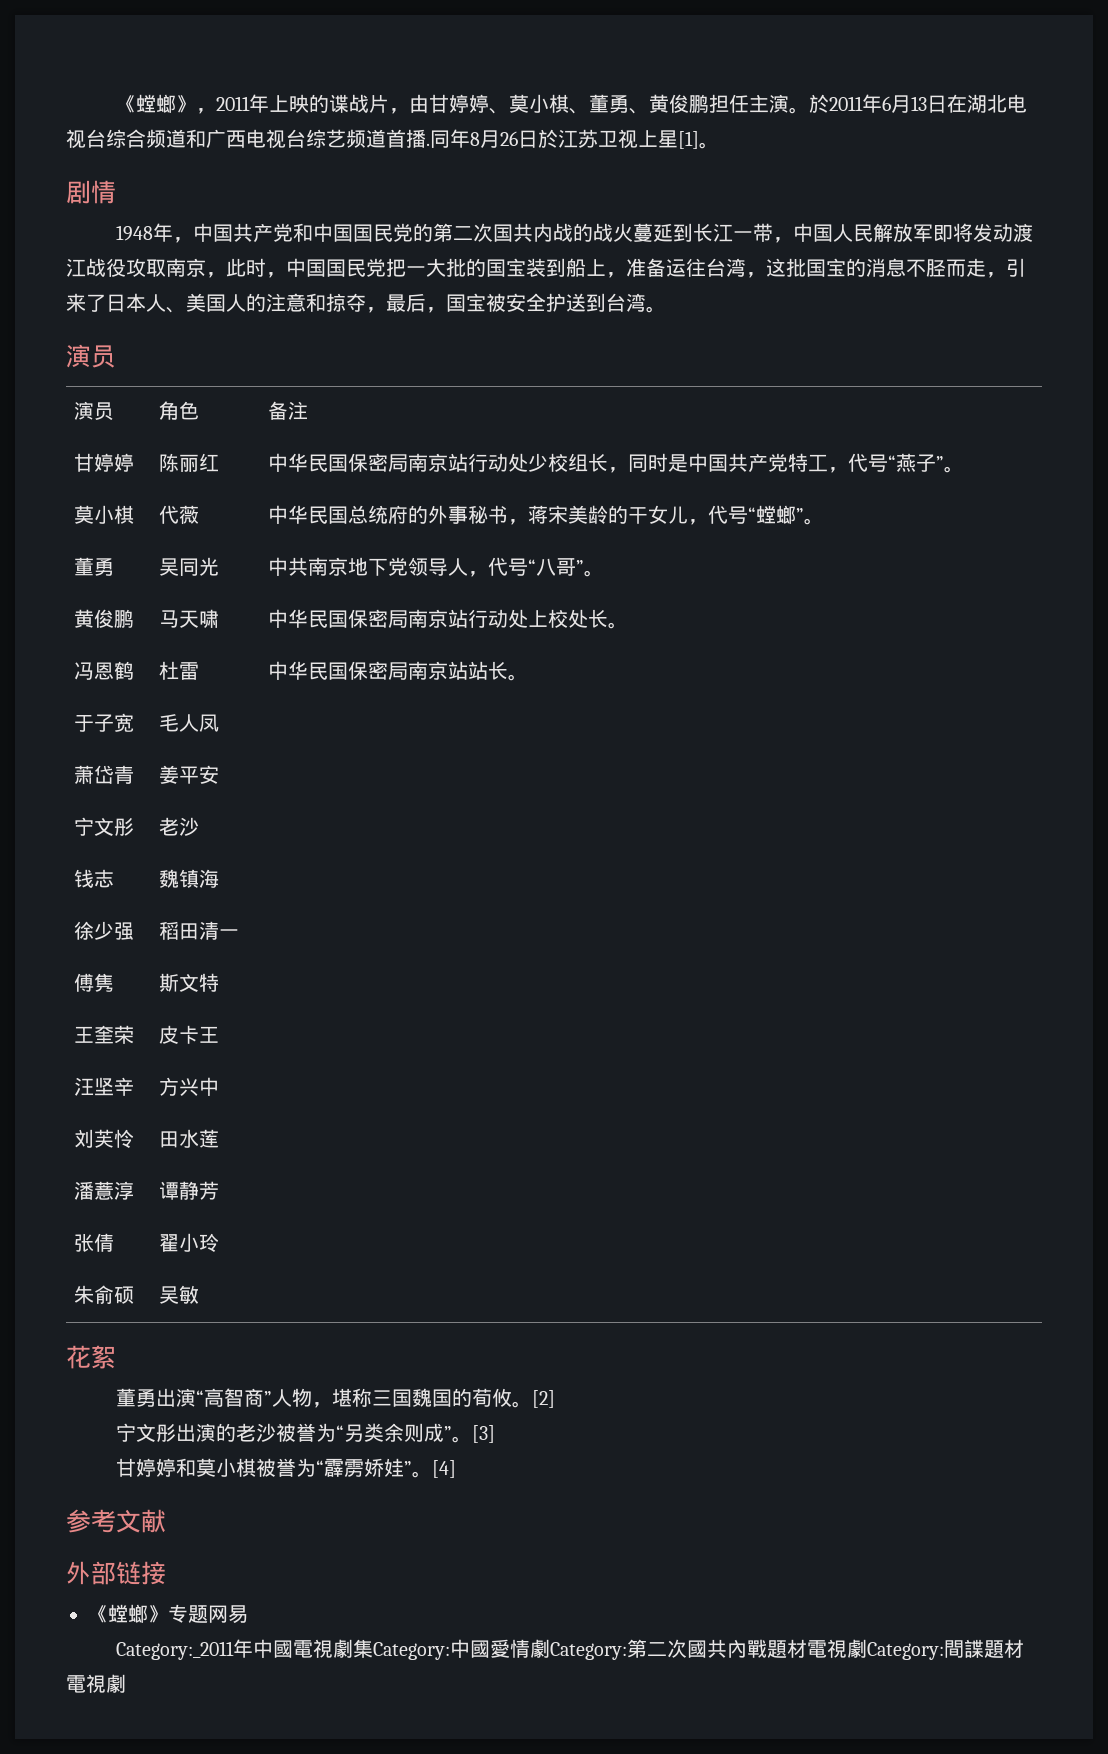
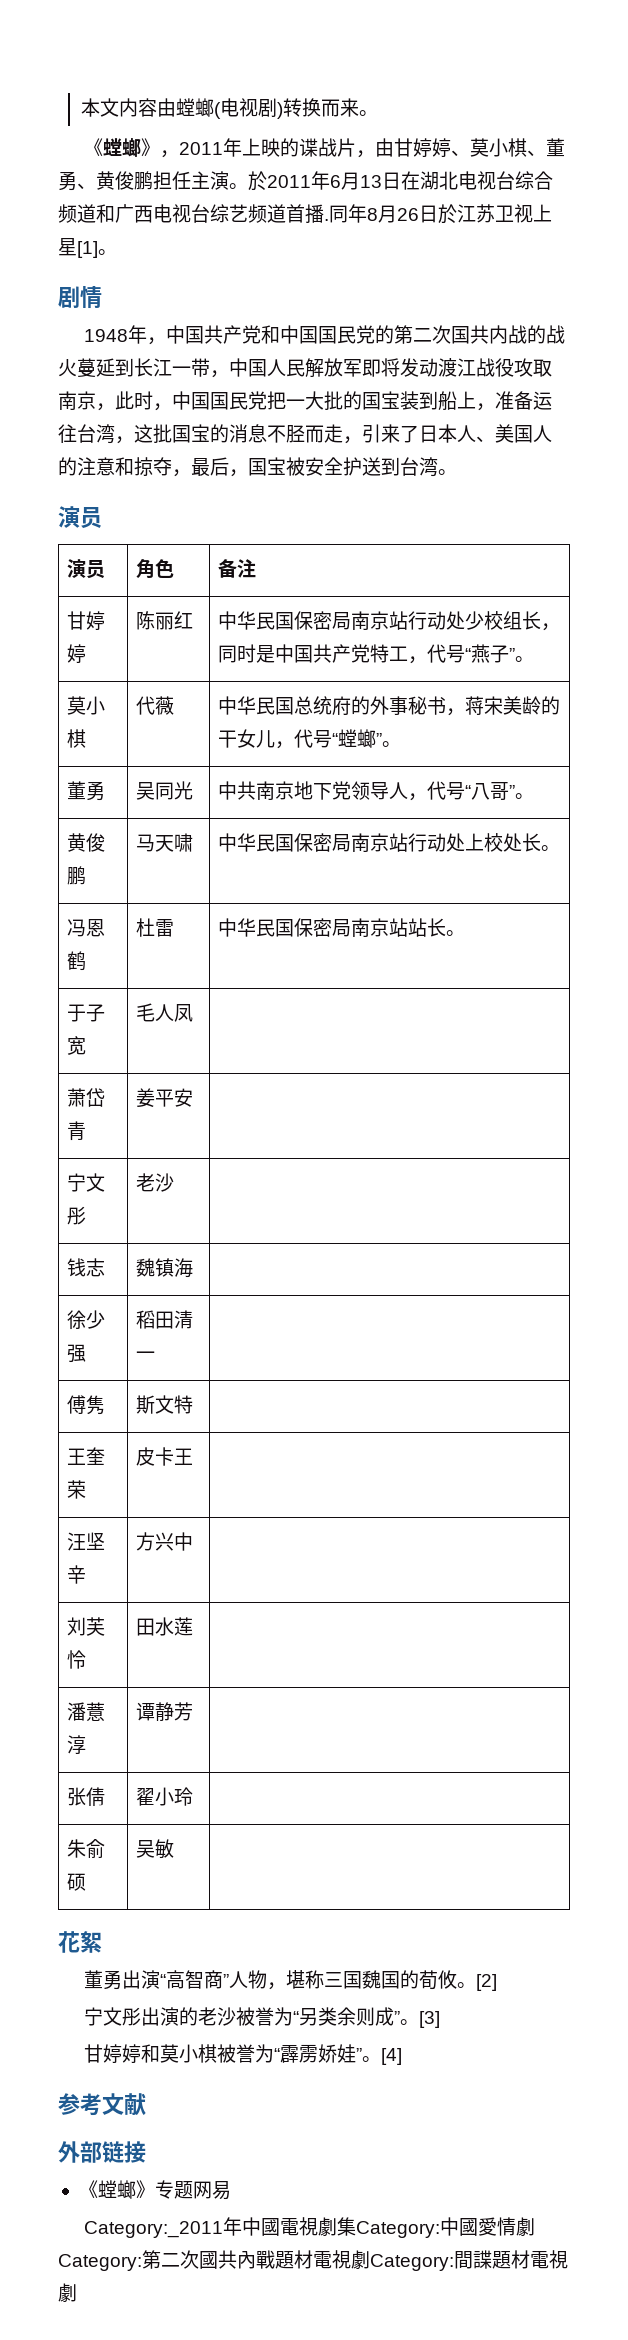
(115, 104) none -> [80,98,378,119] 本文内容由螳螂(电视剧)转换而来。 //

